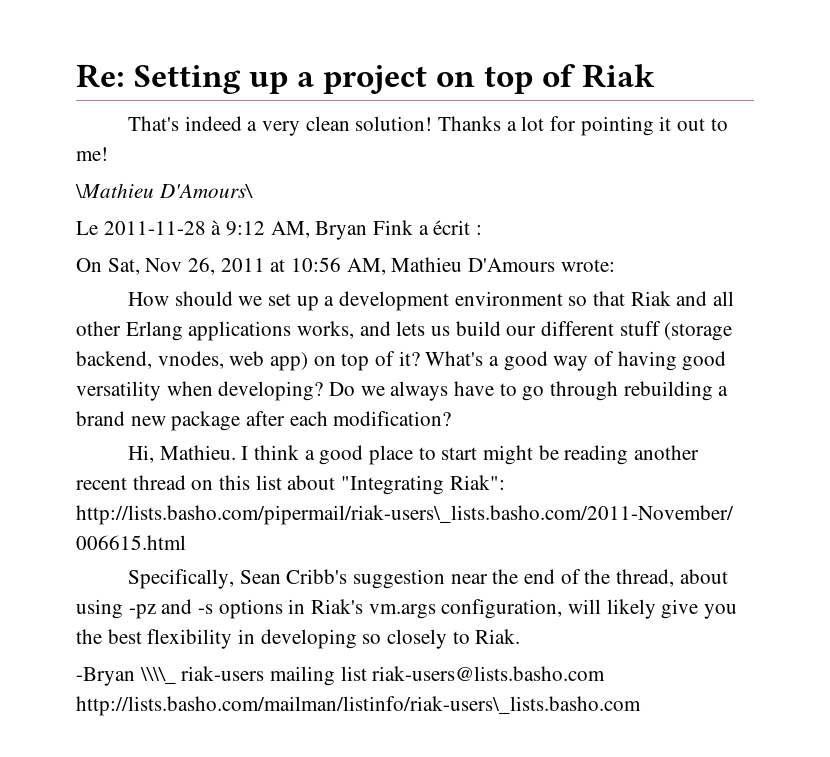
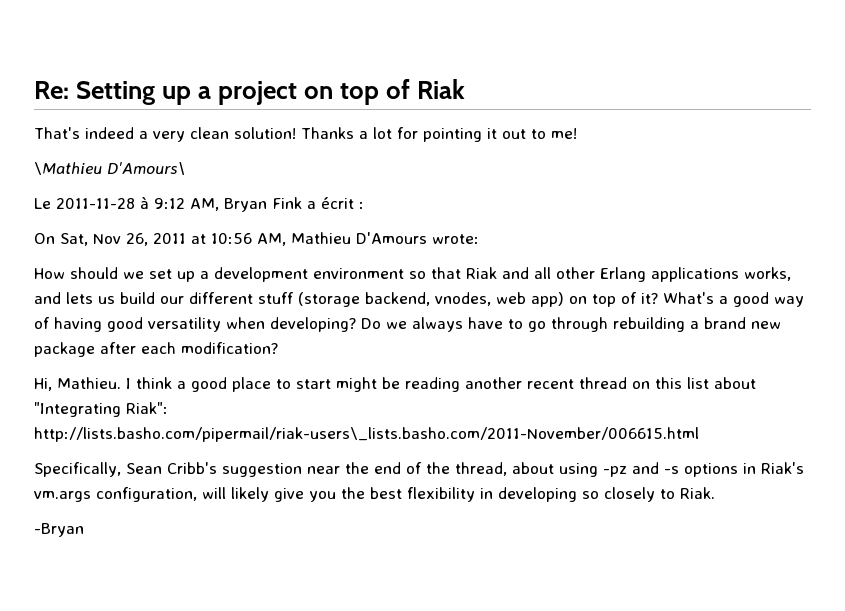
[139,666,606,686] [76,696,641,716] \\\\_ riak-users mailing list riak-users@lists.basho.com http://lists.basho.com/mailman/listinfo/riak-users\_lists.basho.com -> (84, 530) none

